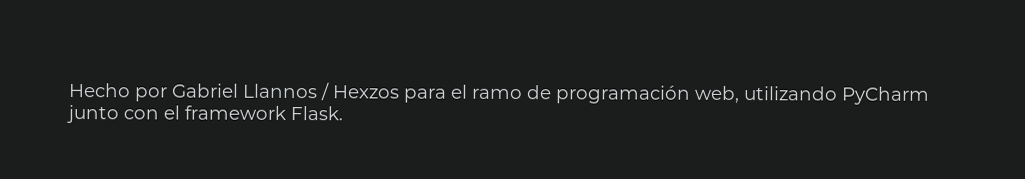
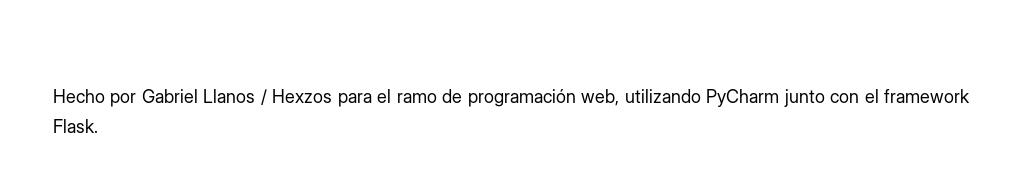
[242,83,318,99] Llannos -> [203,89,256,103] Llanos

